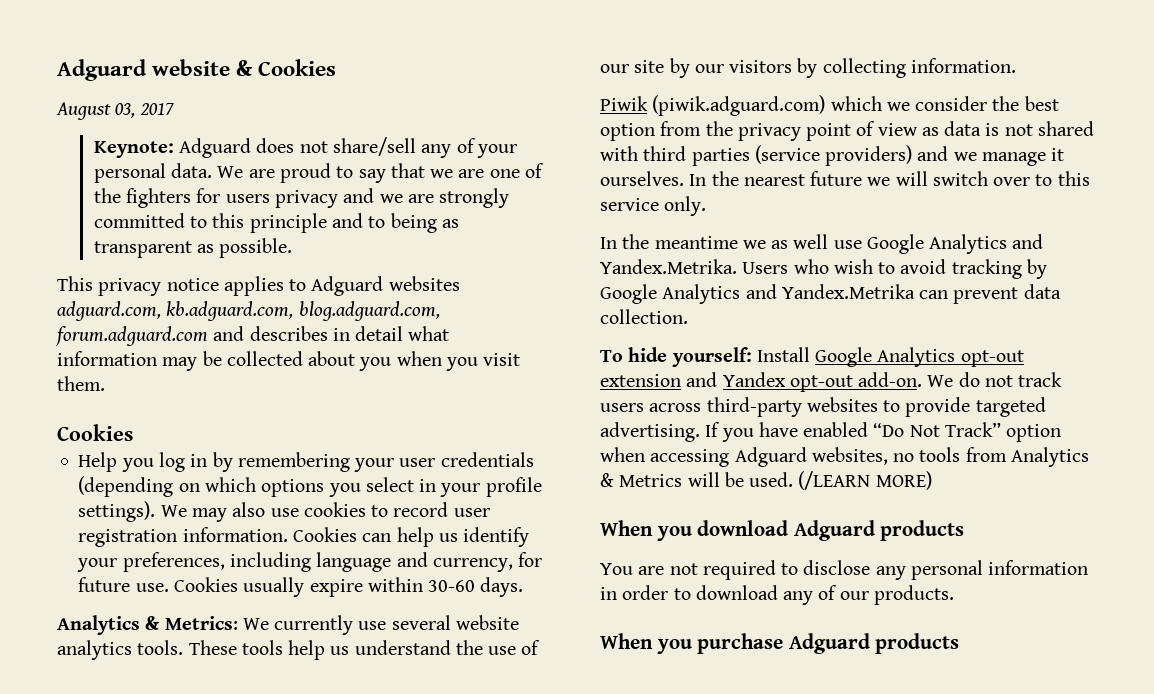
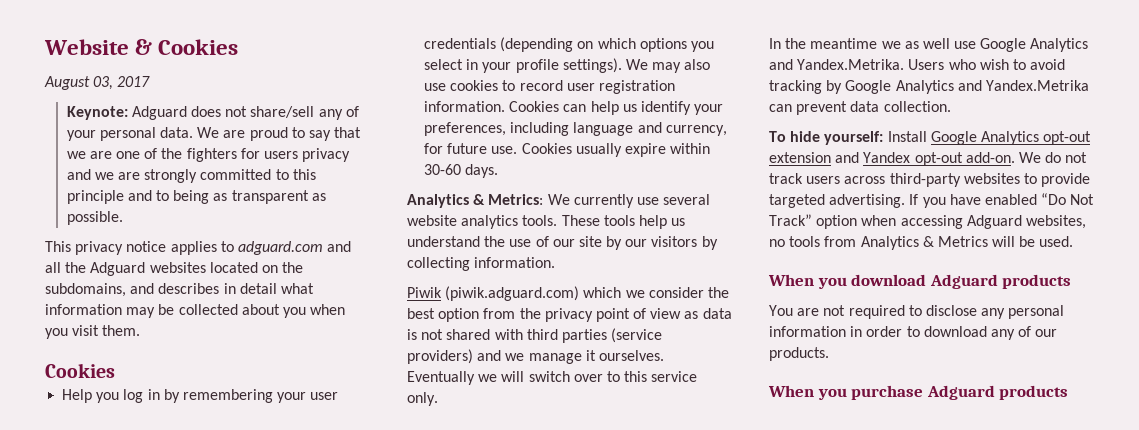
[57,59,231,81] Adguard website -> [44,39,129,55] Website
[311,276,460,296] [57,301,440,321] [56,326,208,346] Adguard websites adguard.com, kb.adguard.com, blog.adguard.com, forum.adguard.com -> [237,241,352,255] [45,262,304,276] [45,283,126,297] adguard.com and all the Adguard websites located on the subdomains,
[689,171,863,186] In the nearest future -> [407,371,475,385] Eventually
[798,471,932,490] (/LEARN MORE) -> (1074, 241) none

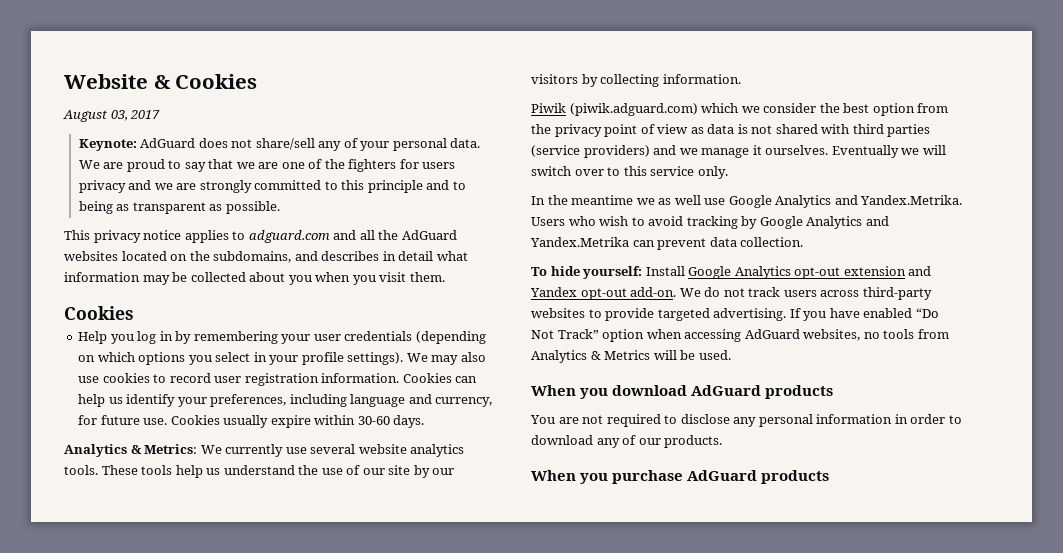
[131,106,187,120] Adguard -> [140,138,196,148] AdGuard
[90,262,146,276] Adguard -> [401,230,457,240] AdGuard
[966,215,1022,229] Adguard -> [744,329,800,339] AdGuard
[929,274,998,289] Adguard -> [691,385,762,396] AdGuard
[926,385,995,400] Adguard -> [687,470,758,481] AdGuard

